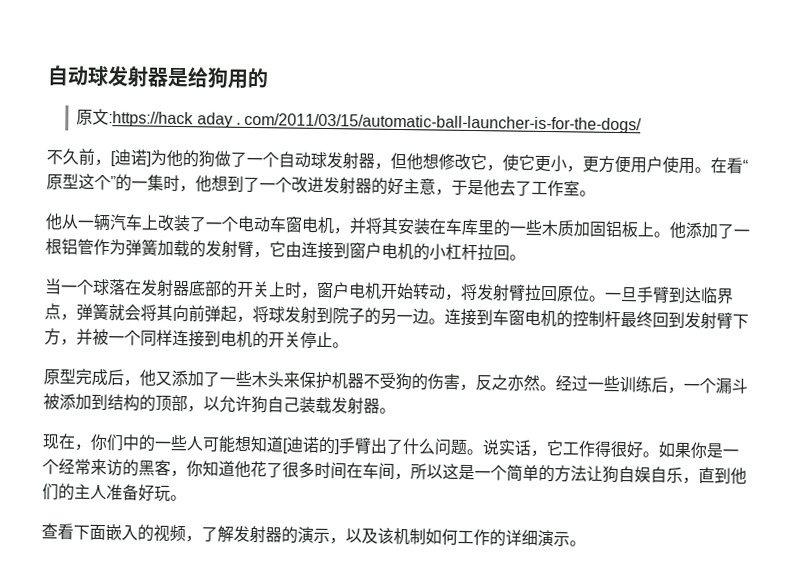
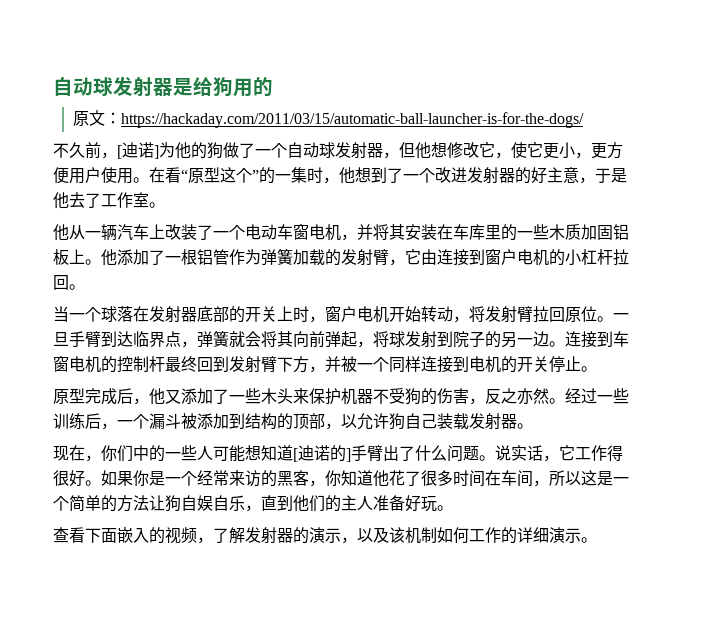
[108,111,643,134] :https://hack aday . com/2011/03/15/automatic-ball-launcher-is-for-the-dogs/ -> [104,112,584,128] ：https://hackaday.com/2011/03/15/automatic-ball-launcher-is-for-the-dogs/

